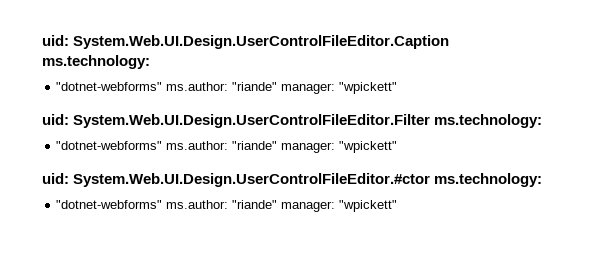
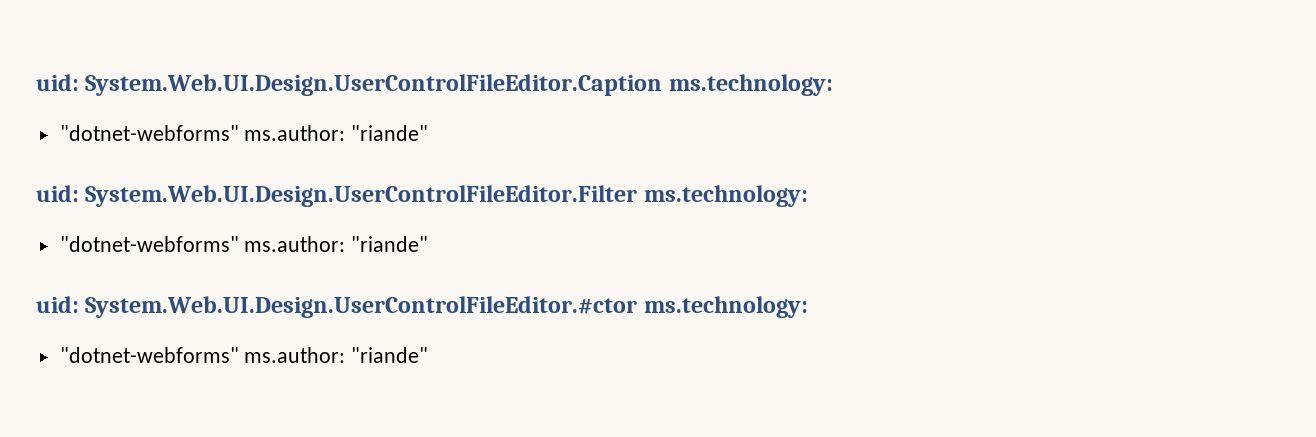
[281,82,398,94] manager: "wpickett" -> (429, 133) none
[281,141,398,153] manager: "wpickett" -> (429, 244) none
[281,200,398,212] manager: "wpickett" -> (429, 355) none

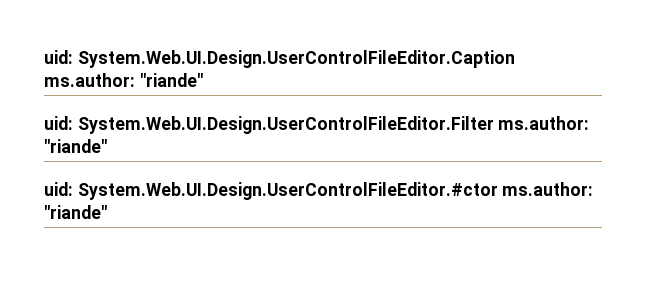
[668,74,833,96] [59,125,239,141] ms.technology: // "dotnet-webforms" -> (515, 59) none
[643,185,808,207] [59,236,239,252] ms.technology: // "dotnet-webforms" -> (494, 125) none
[643,296,808,318] [59,347,239,363] ms.technology: // "dotnet-webforms" -> (498, 191) none

